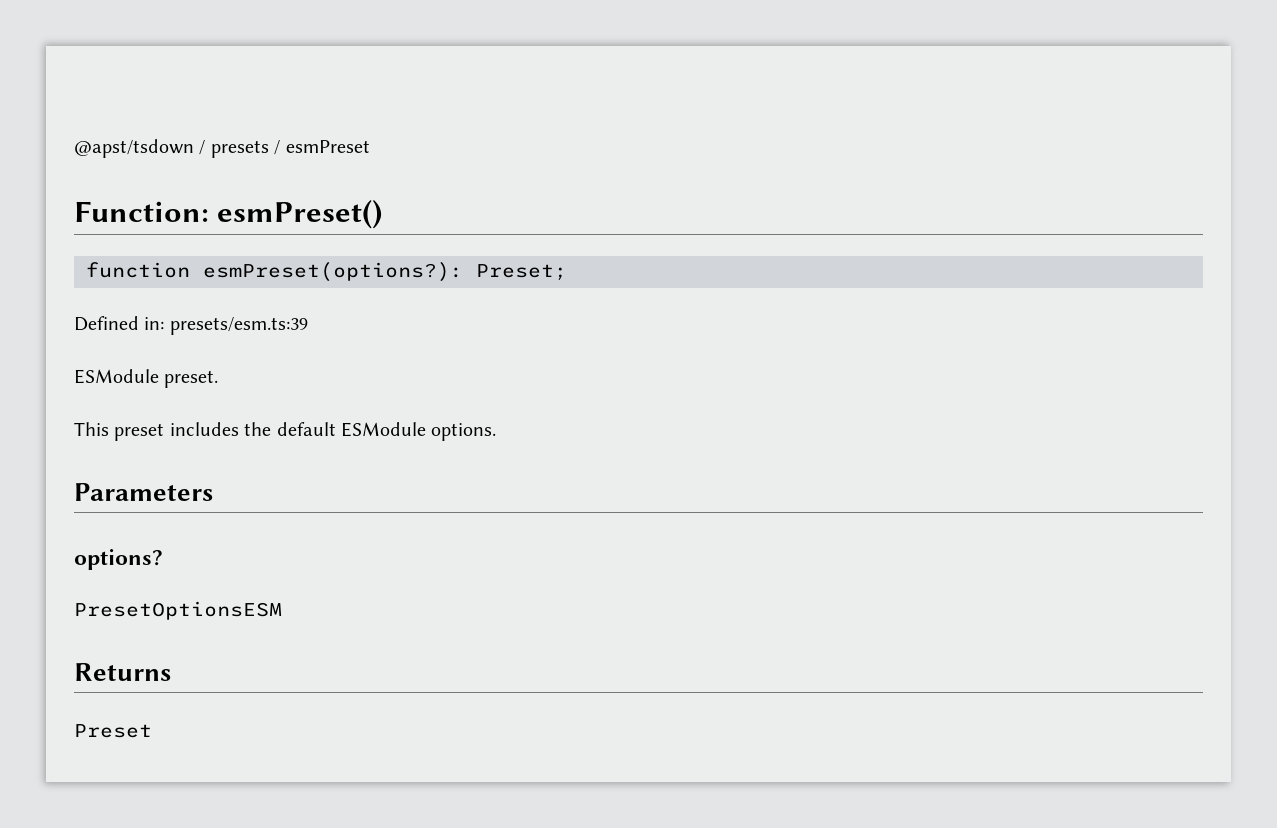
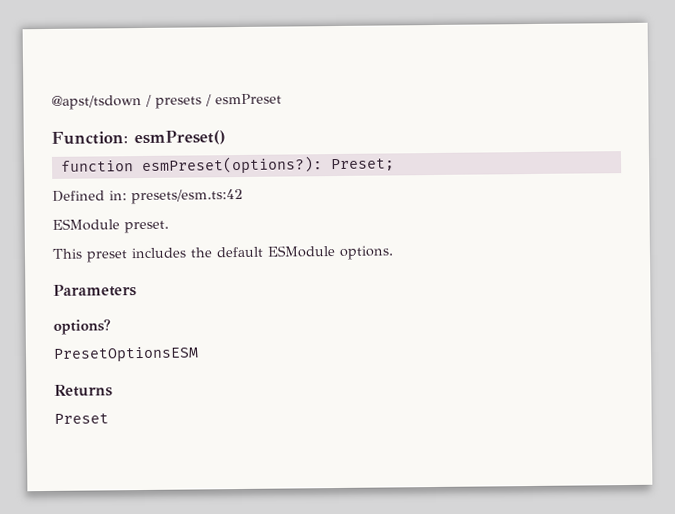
[169,317,308,335] presets/esm.ts:39 -> [131,188,243,205] presets/esm.ts:42

